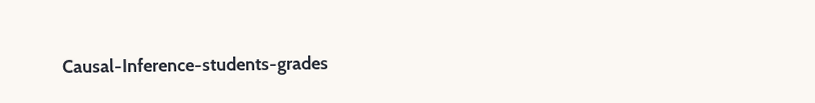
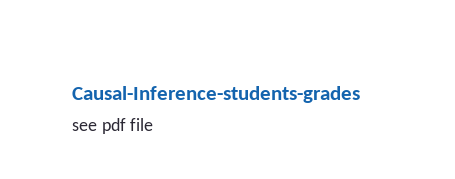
(329, 67) none -> [72,118,154,134] // see pdf file

